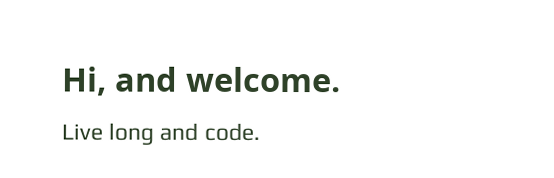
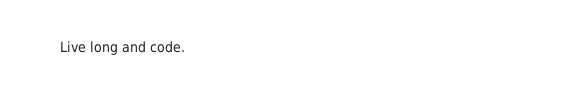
[61,66,341,96] Hi, and welcome. // -> (60, 47) none

